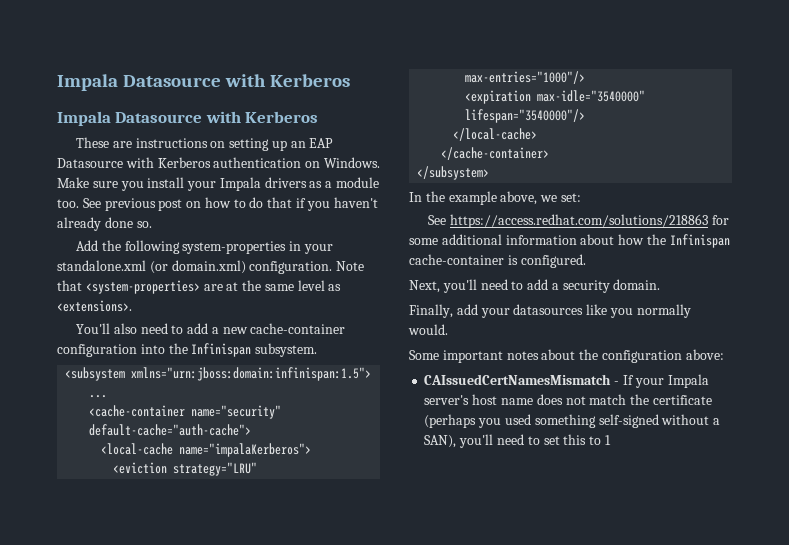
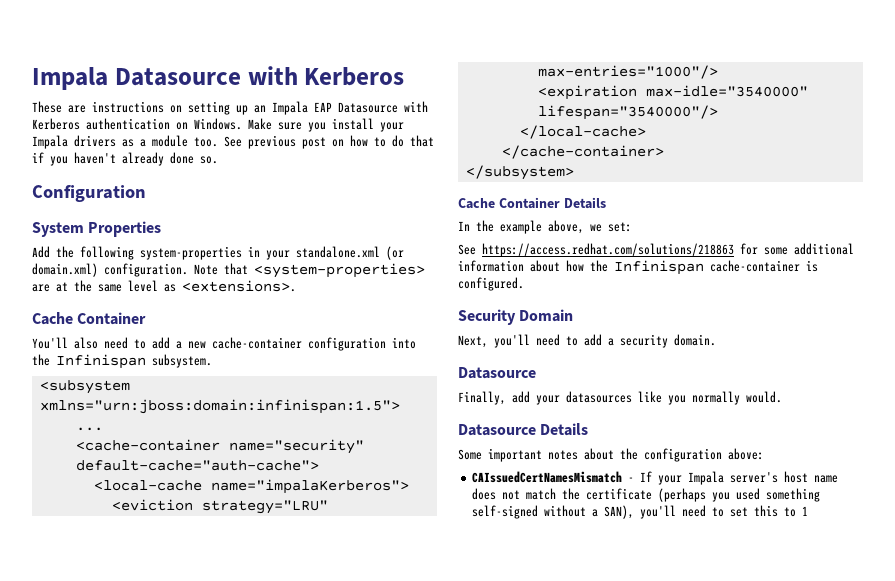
[57,74,351,91] [57,111,319,126] Impala Datasource with Kerberos // Impala Datasource with Kerberos -> [32,66,405,90] Impala Datasource with Kerberos
(306, 144) none -> [272,101,308,115] Impala
(152, 224) none -> [32,185,146,202] [32,221,162,237] // Configuration // System Properties
(132, 306) none -> [32,312,147,325] // Cache Container
(490, 173) none -> [458,197,606,209] // Cache Container Details
(586, 261) none -> [458,309,574,325] // Security Domain
(661, 284) none -> [458,367,536,379] // Datasource
(448, 329) none -> [458,423,589,436] // Datasource Details

